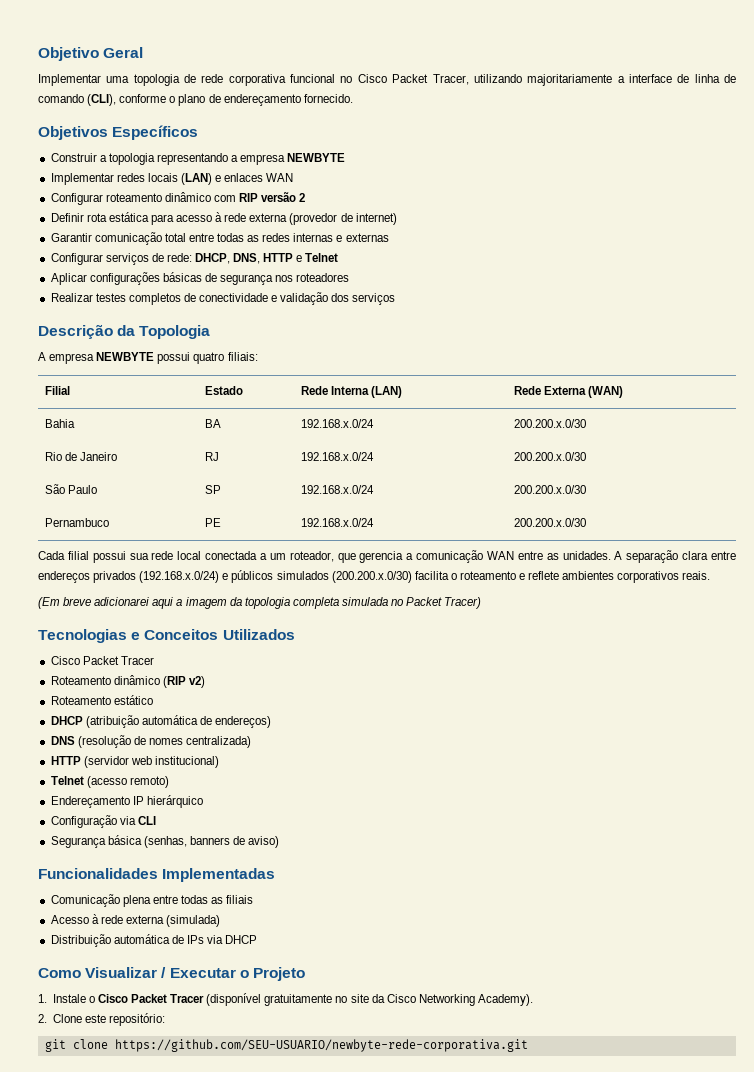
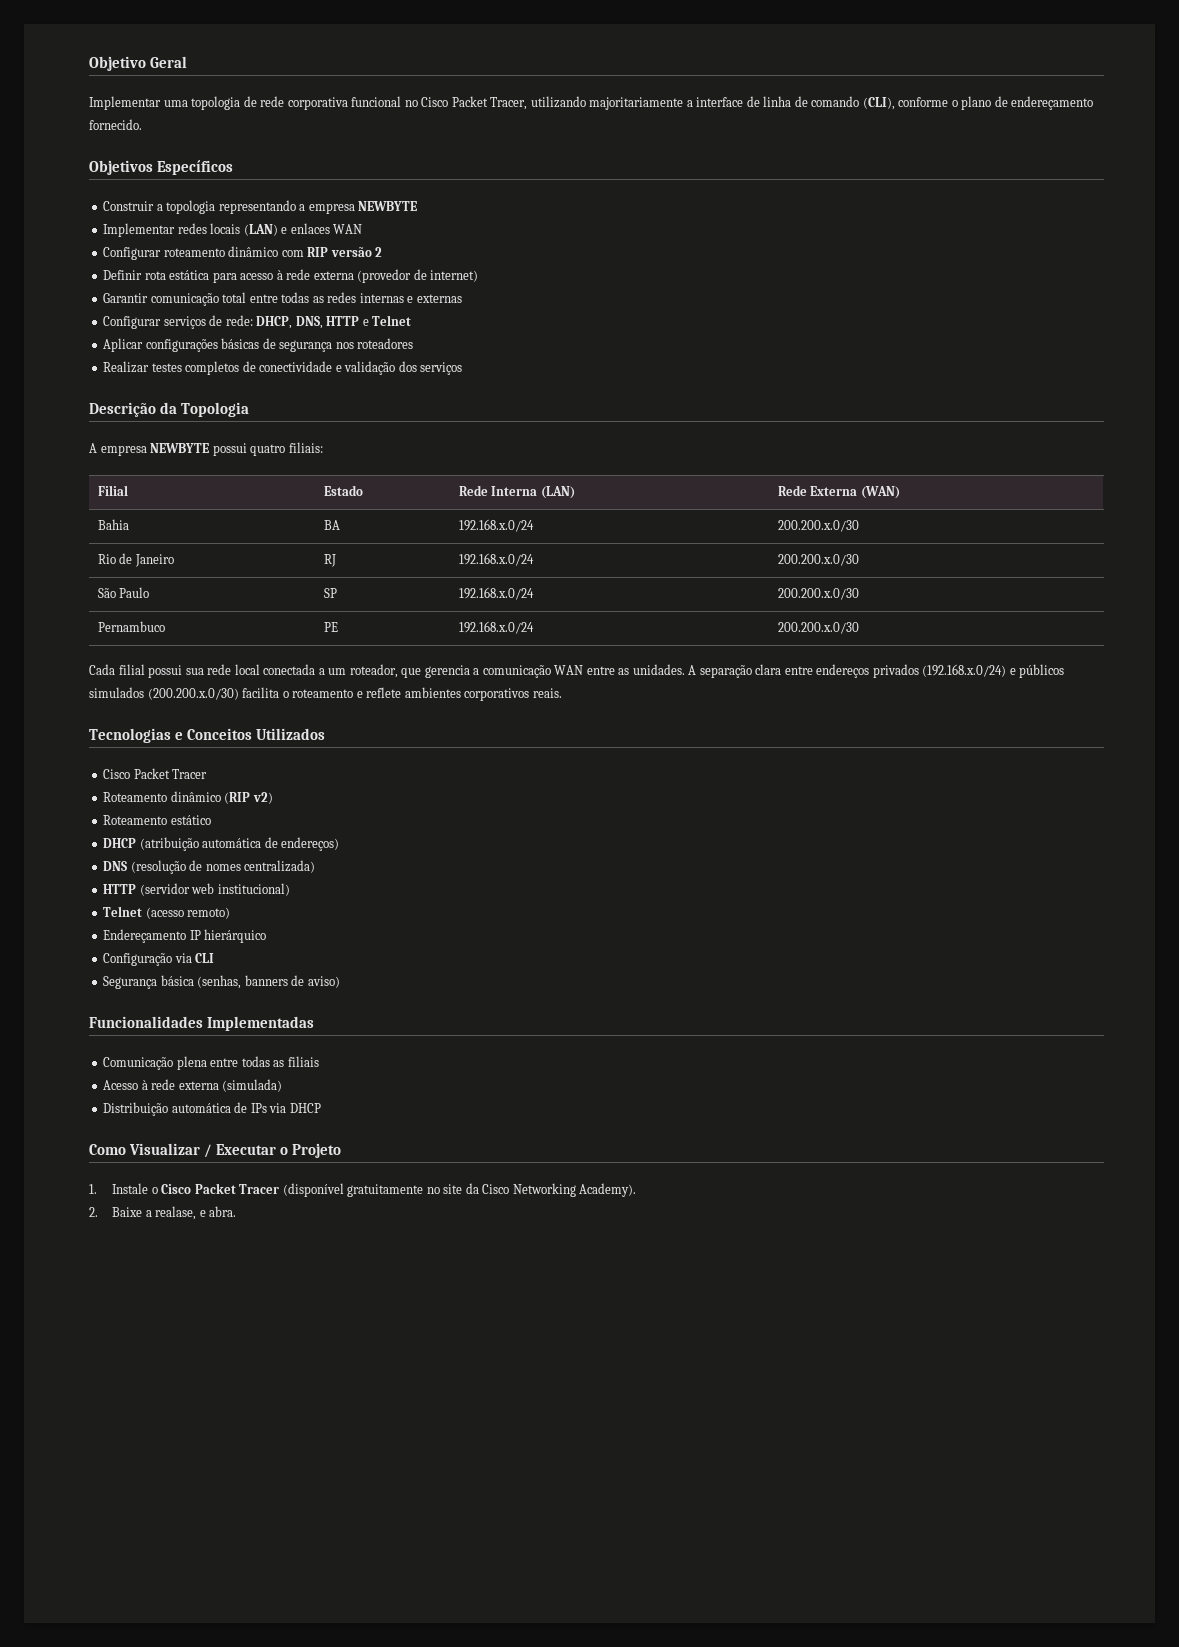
[38,597,482,609] // (Em breve adicionarei aqui a imagem da topologia completa simulada no Packet Tracer) -> (562, 693) none
[52,1013,165,1026] [44,1039,528,1052] Clone este repositório: // git clone https://github.com/SEU-USUARIO/newbyte-rede-corporativa.git -> [112,1206,237,1220] Baixe a realase, e abra.

